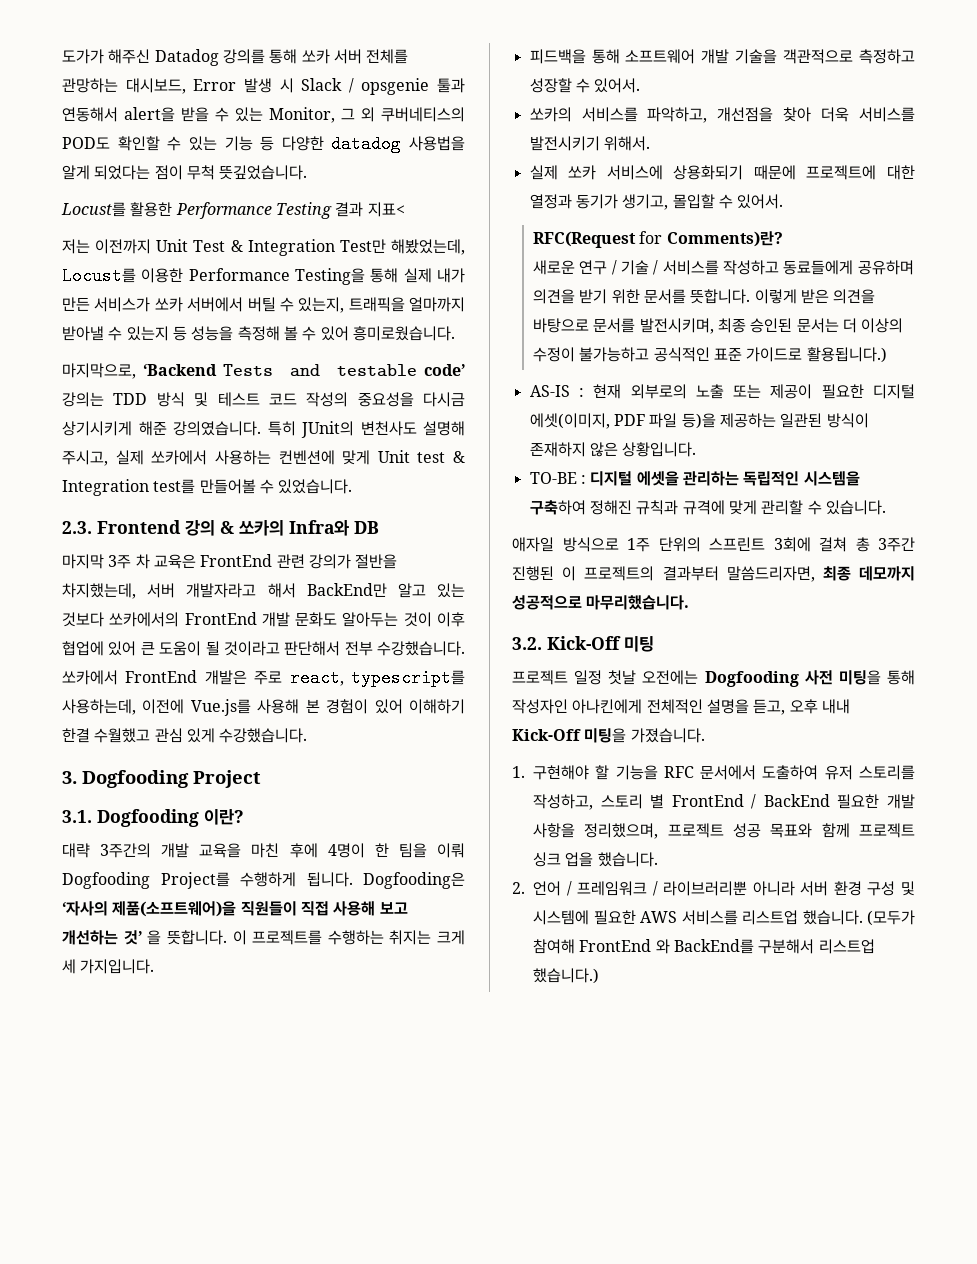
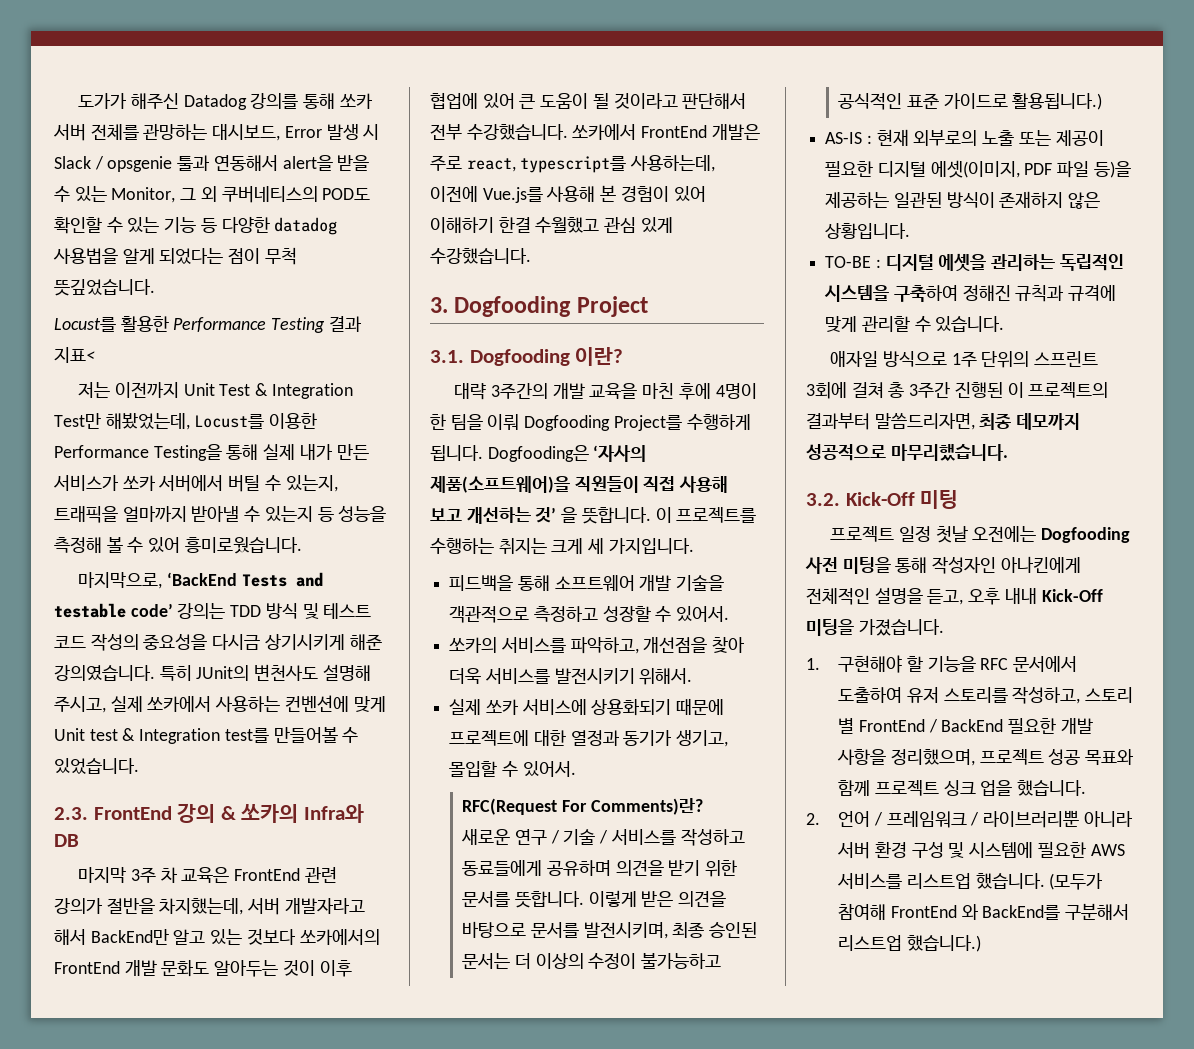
[143,363,218,376] ‘Backend -> [167,572,238,586] ‘BackEnd
[97,520,181,534] Frontend -> [93,806,172,820] FrontEnd
[639,231,663,244] for -> [562,800,588,812] For

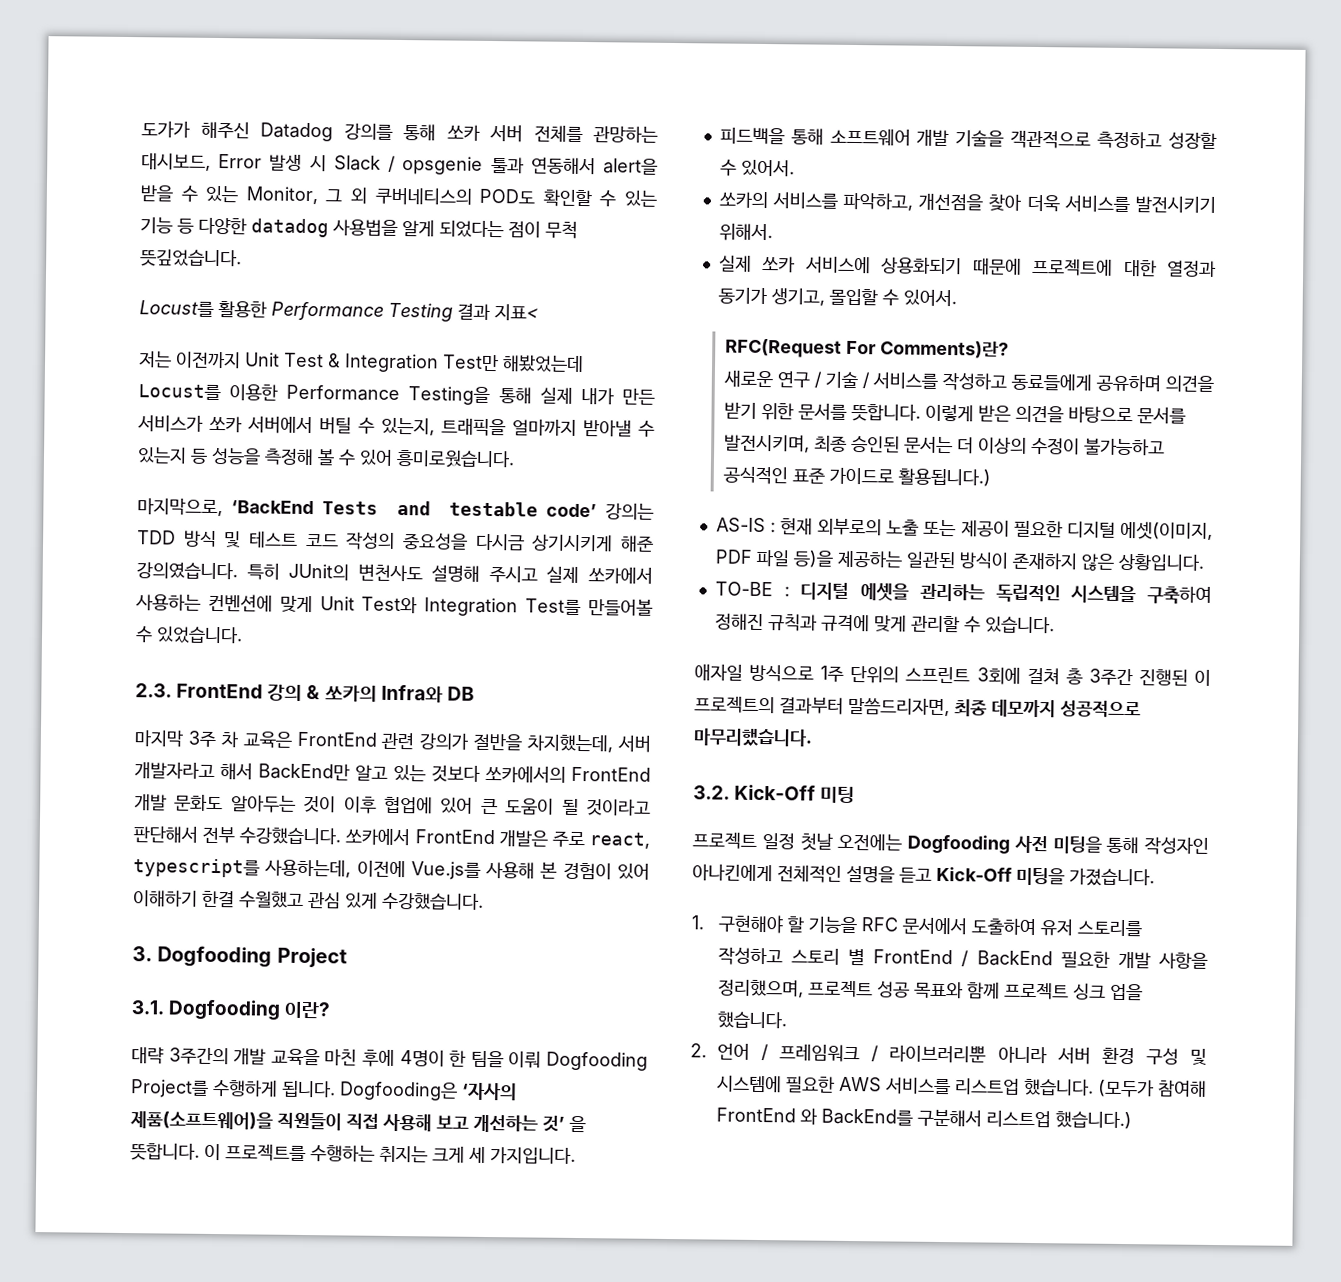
[105,413,190,430] 해봤었는데, -> [502,355,584,374] 해봤었는데
[54,696,106,713] 주시고, -> [488,565,538,583] 주시고
[89,728,269,744] test & Integration test를 -> [361,596,582,617] Test와 Integration Test를
[927,588,1037,605] 듣고, 오후 내내 -> [899,867,932,883] 듣고
[1012,686,1081,704] 작성하고, -> [717,946,783,966] 작성하고

